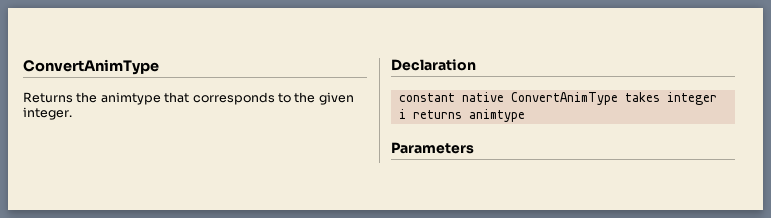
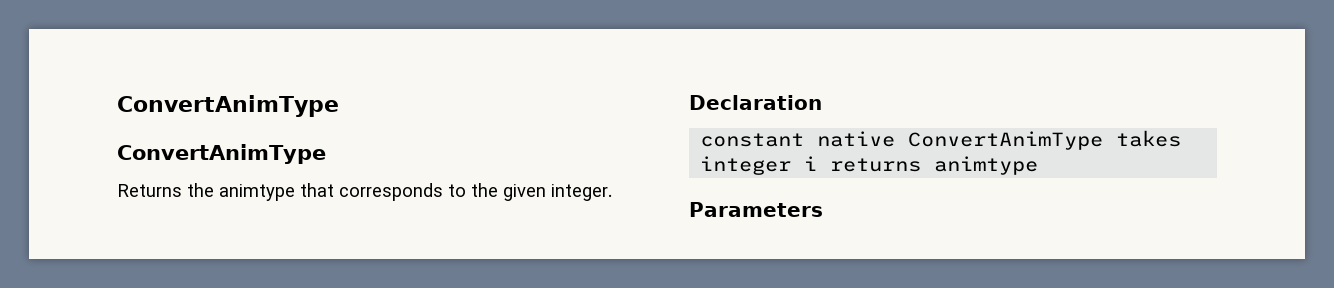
[23,59,159,75] ConvertAnimType -> [117,95,339,117] [117,144,326,164] ConvertAnimType // ConvertAnimType

